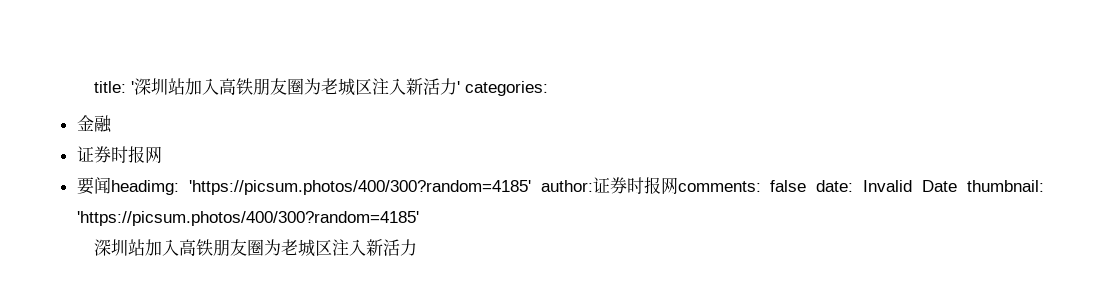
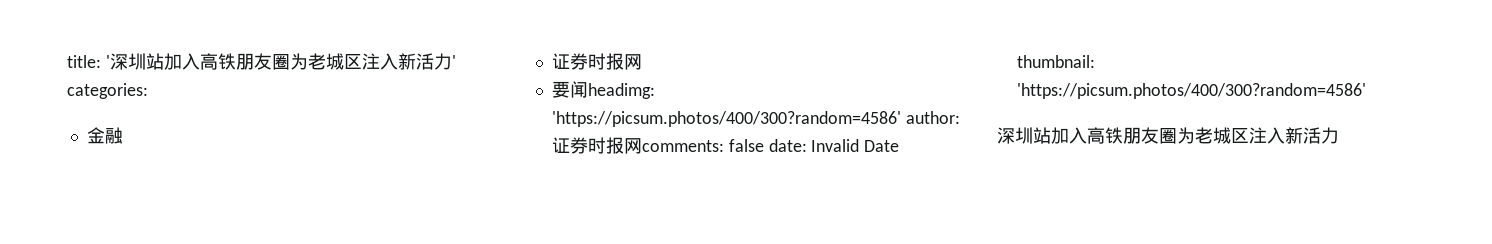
[188,180,531,195] 'https://picsum.photos/400/300?random=4185' -> [551,111,901,127] 'https://picsum.photos/400/300?random=4586'
[76,211,419,226] 'https://picsum.photos/400/300?random=4185' -> [1016,83,1366,99] 'https://picsum.photos/400/300?random=4586'

